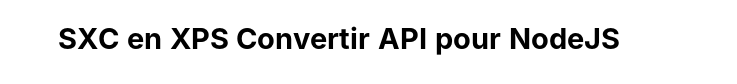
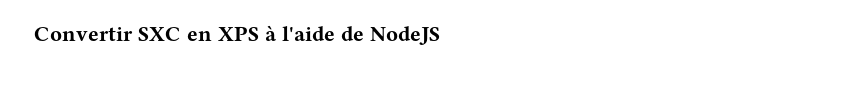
(58, 38) none -> [34,27,133,41] Convertir
[236,26,502,55] Convertir API pour -> [265,25,364,41] à l'aide de

